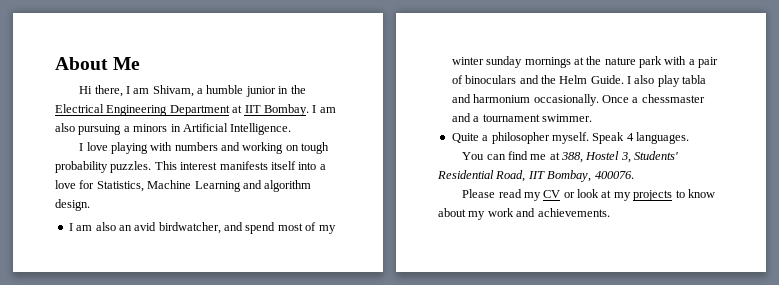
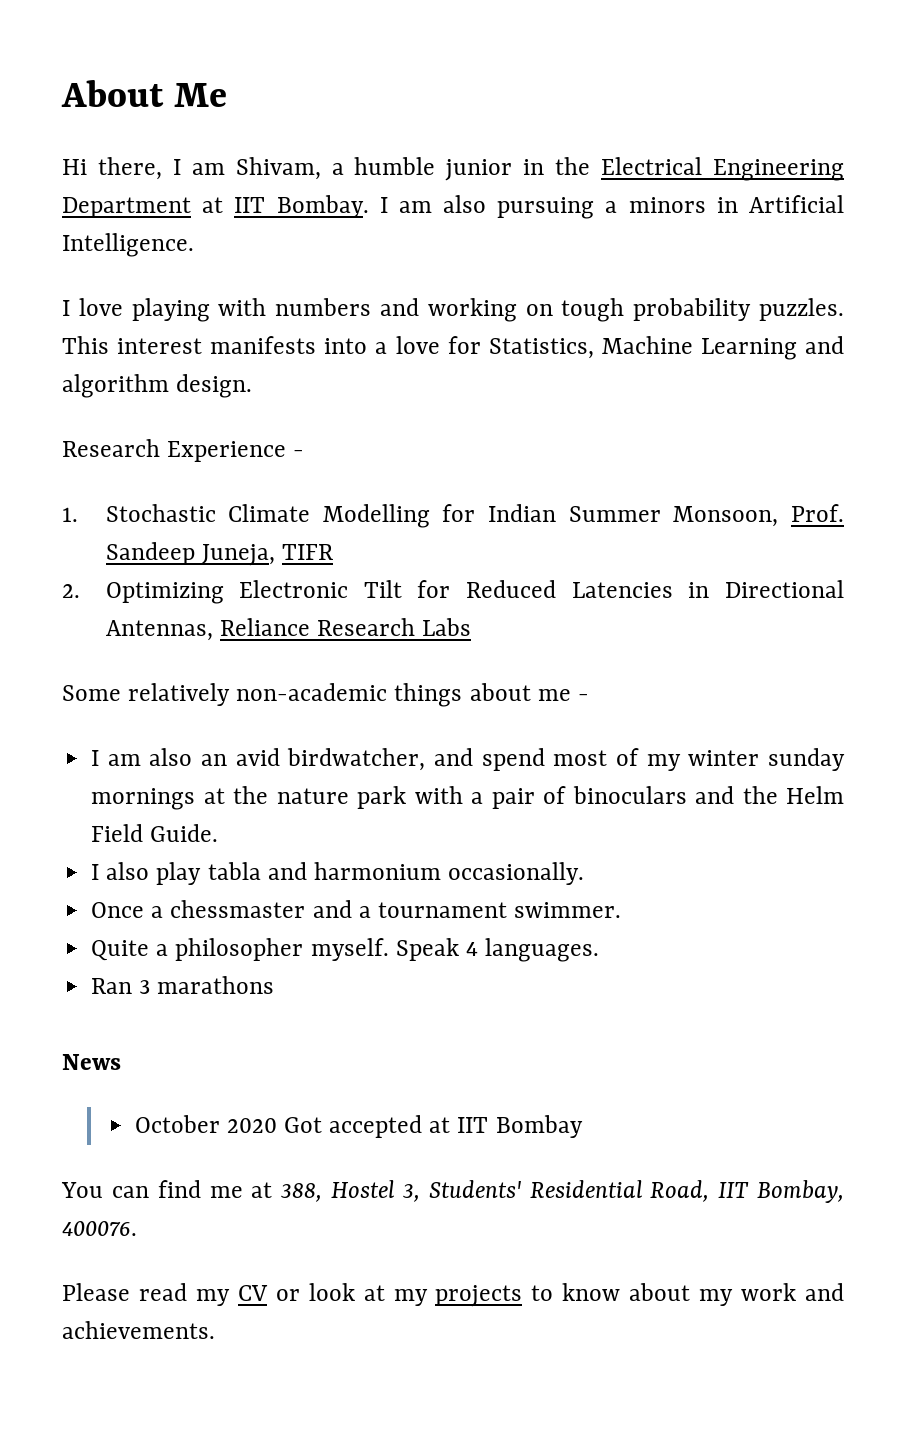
[270,161,296,170] itself -> (317, 345) none
(90, 205) none -> [62,439,305,462] [62,504,844,528] [105,542,333,566] [62,580,844,604] [105,618,472,641] [62,683,589,707] // Research Experience - // 1. Stochastic Climate Modelling for Indian Summer Monsoon, Prof. Sandeep Juneja, TIFR // 2. Optimizing Electronic Tilt for Reduced Latencies in Directional Antennas, Reliance Research Labs // Some relatively non-academic things about me -
(588, 79) none -> [91,824,144,842] Field
(624, 79) none -> (219, 833) //
(599, 100) none -> (585, 873) //
(689, 138) none -> [91,976,275,994] [62,1054,121,1070] [134,1115,583,1138] // Ran 3 marathons // News // October 2020 Got accepted at IIT Bombay

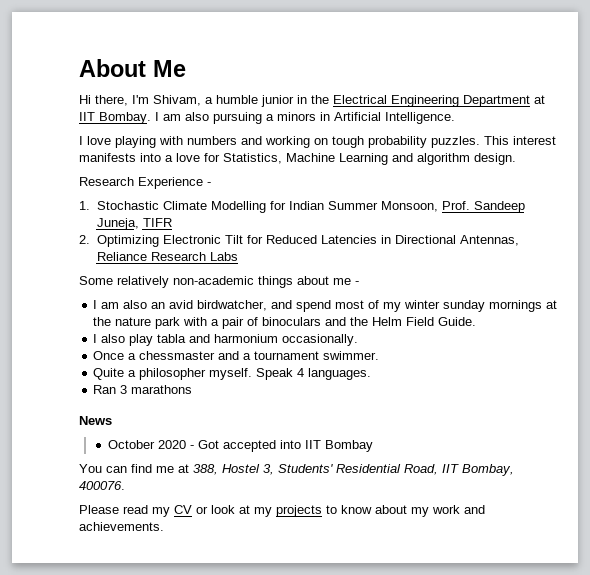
[172,159,225,175] I am -> [132,95,149,104] I'm
(277, 1125) none -> [189,445,194,449] -
[429,1117,451,1133] at -> [279,440,301,449] into

